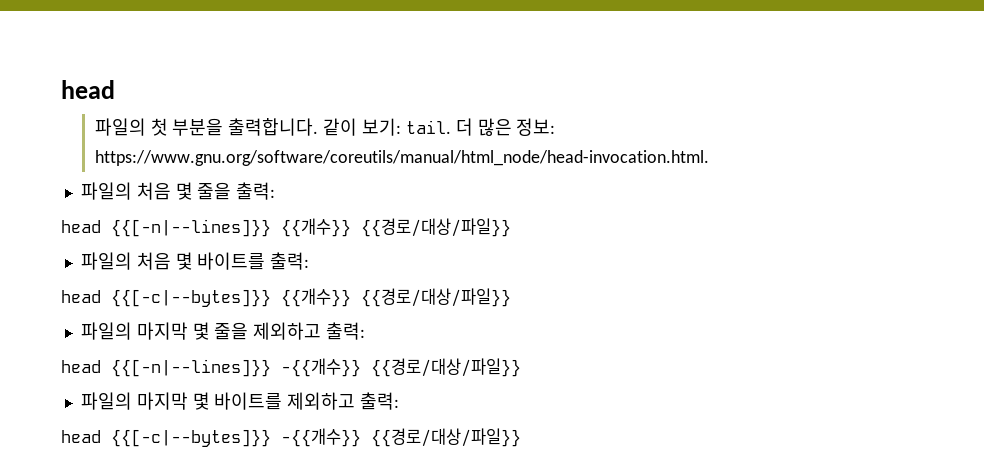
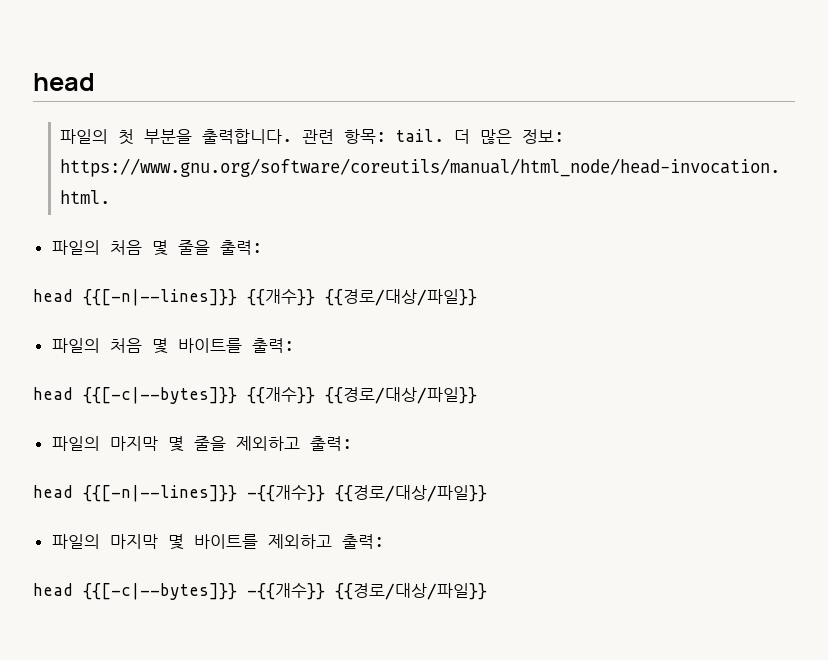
[323,118,402,136] 같이 보기: -> [302,129,387,144] 관련 항목:

